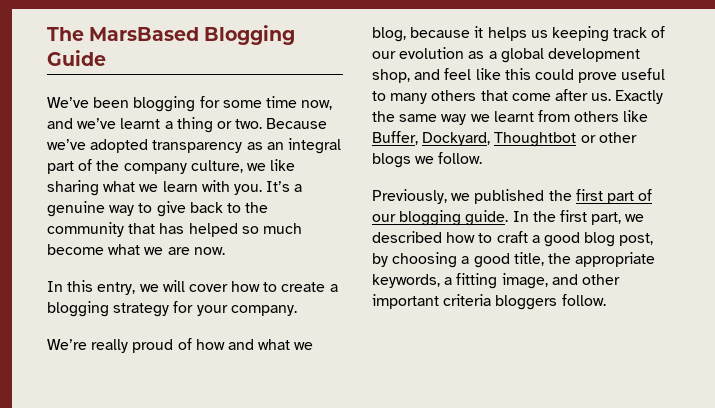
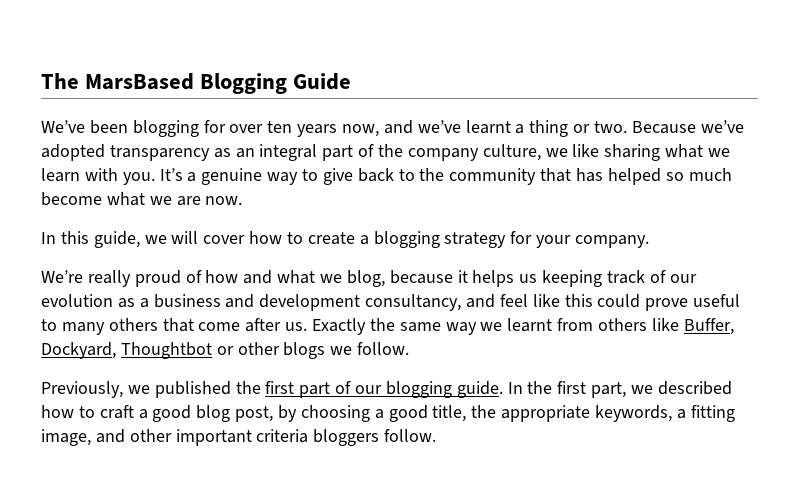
[222,96,297,108] some time -> [229,121,338,137] over ten years
[97,282,136,295] entry, -> [93,231,140,248] guide,
[500,48,640,63] [372,69,410,83] global development shop, -> [153,294,462,311] business and development consultancy,

